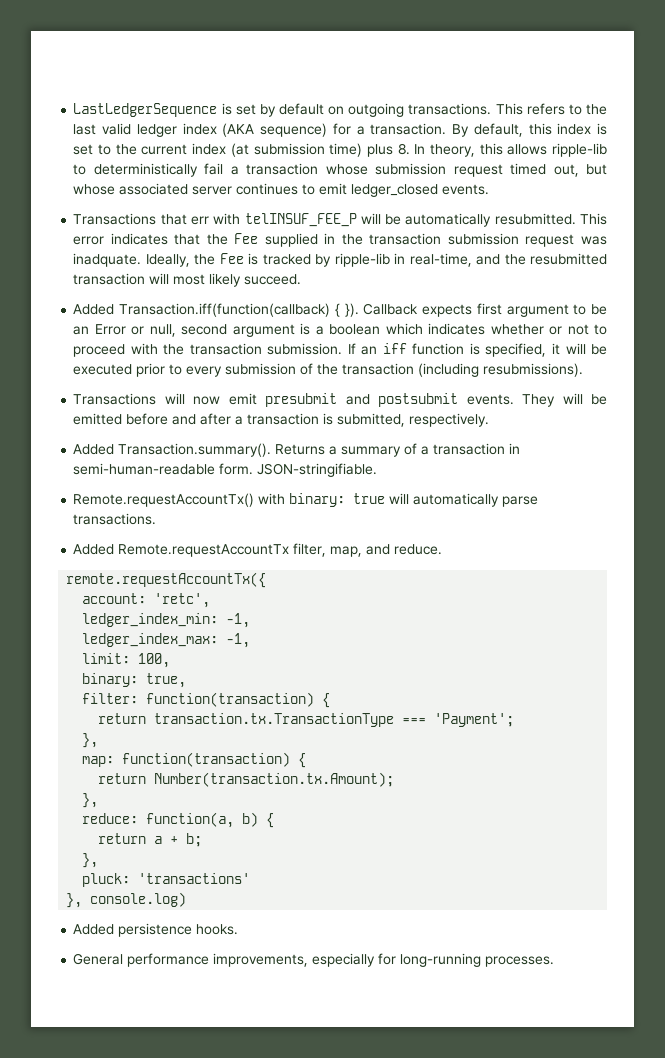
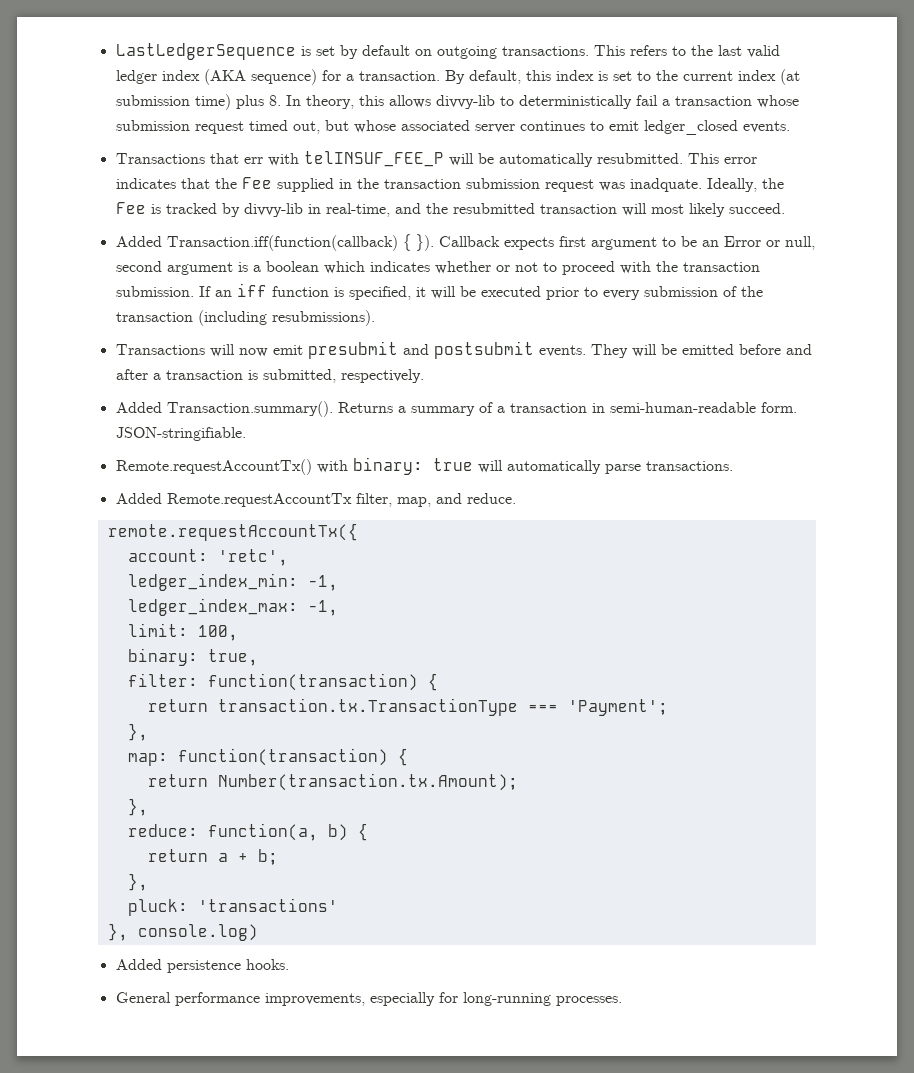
[552,143,608,157] ripple-lib -> [435,95,495,109] divvy-lib
[334,253,390,267] ripple-lib -> [243,203,303,217] divvy-lib

